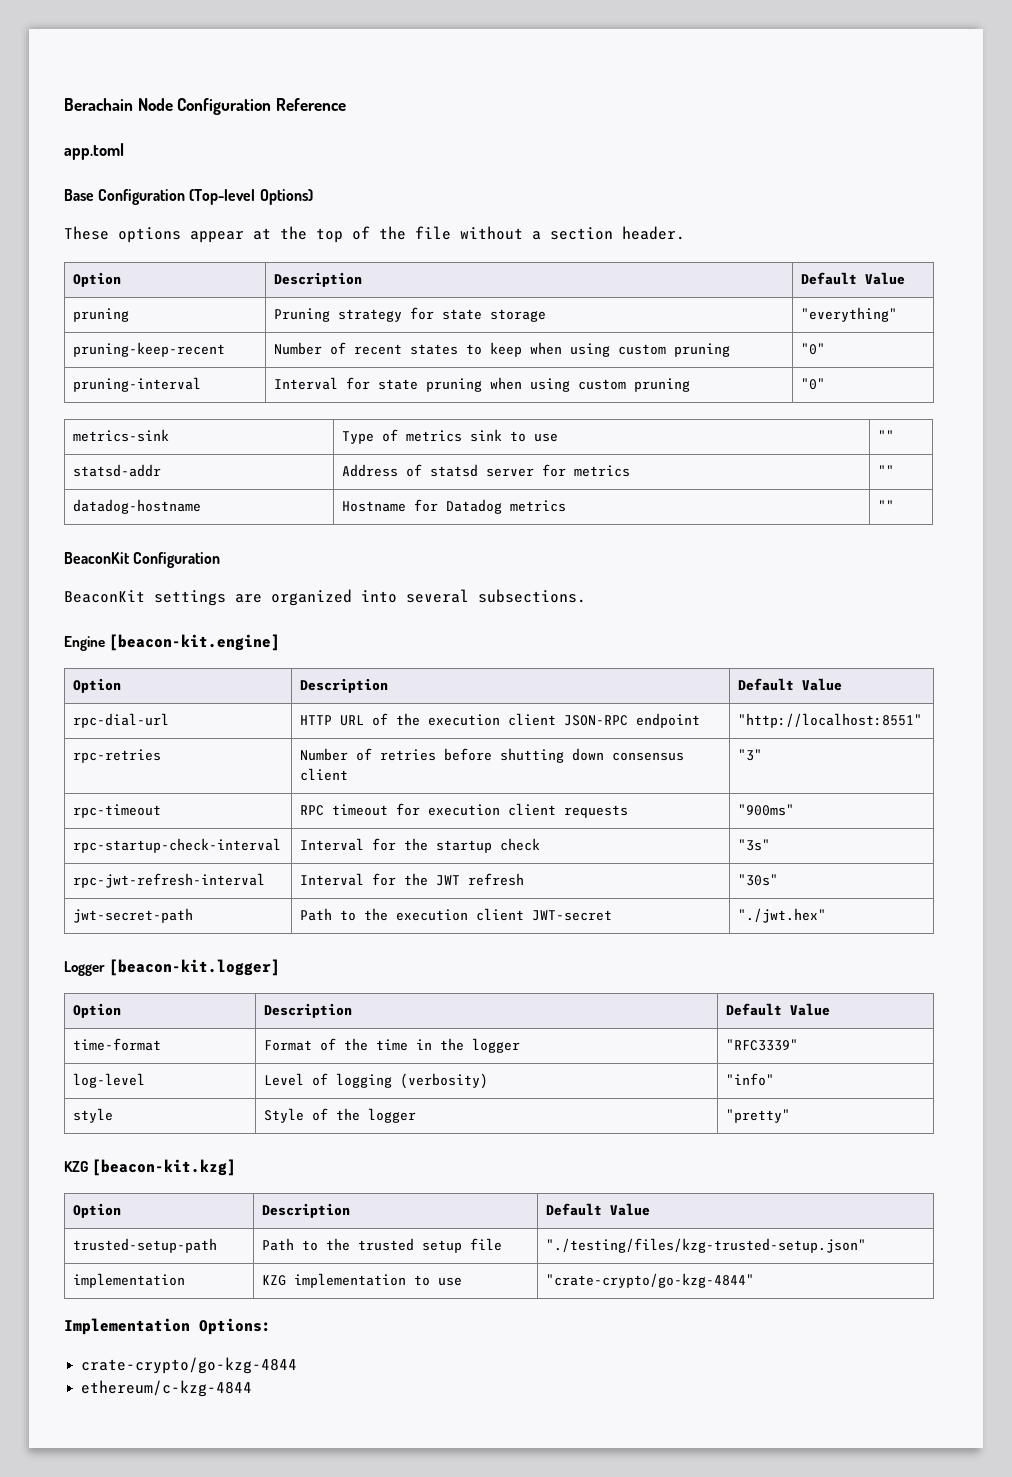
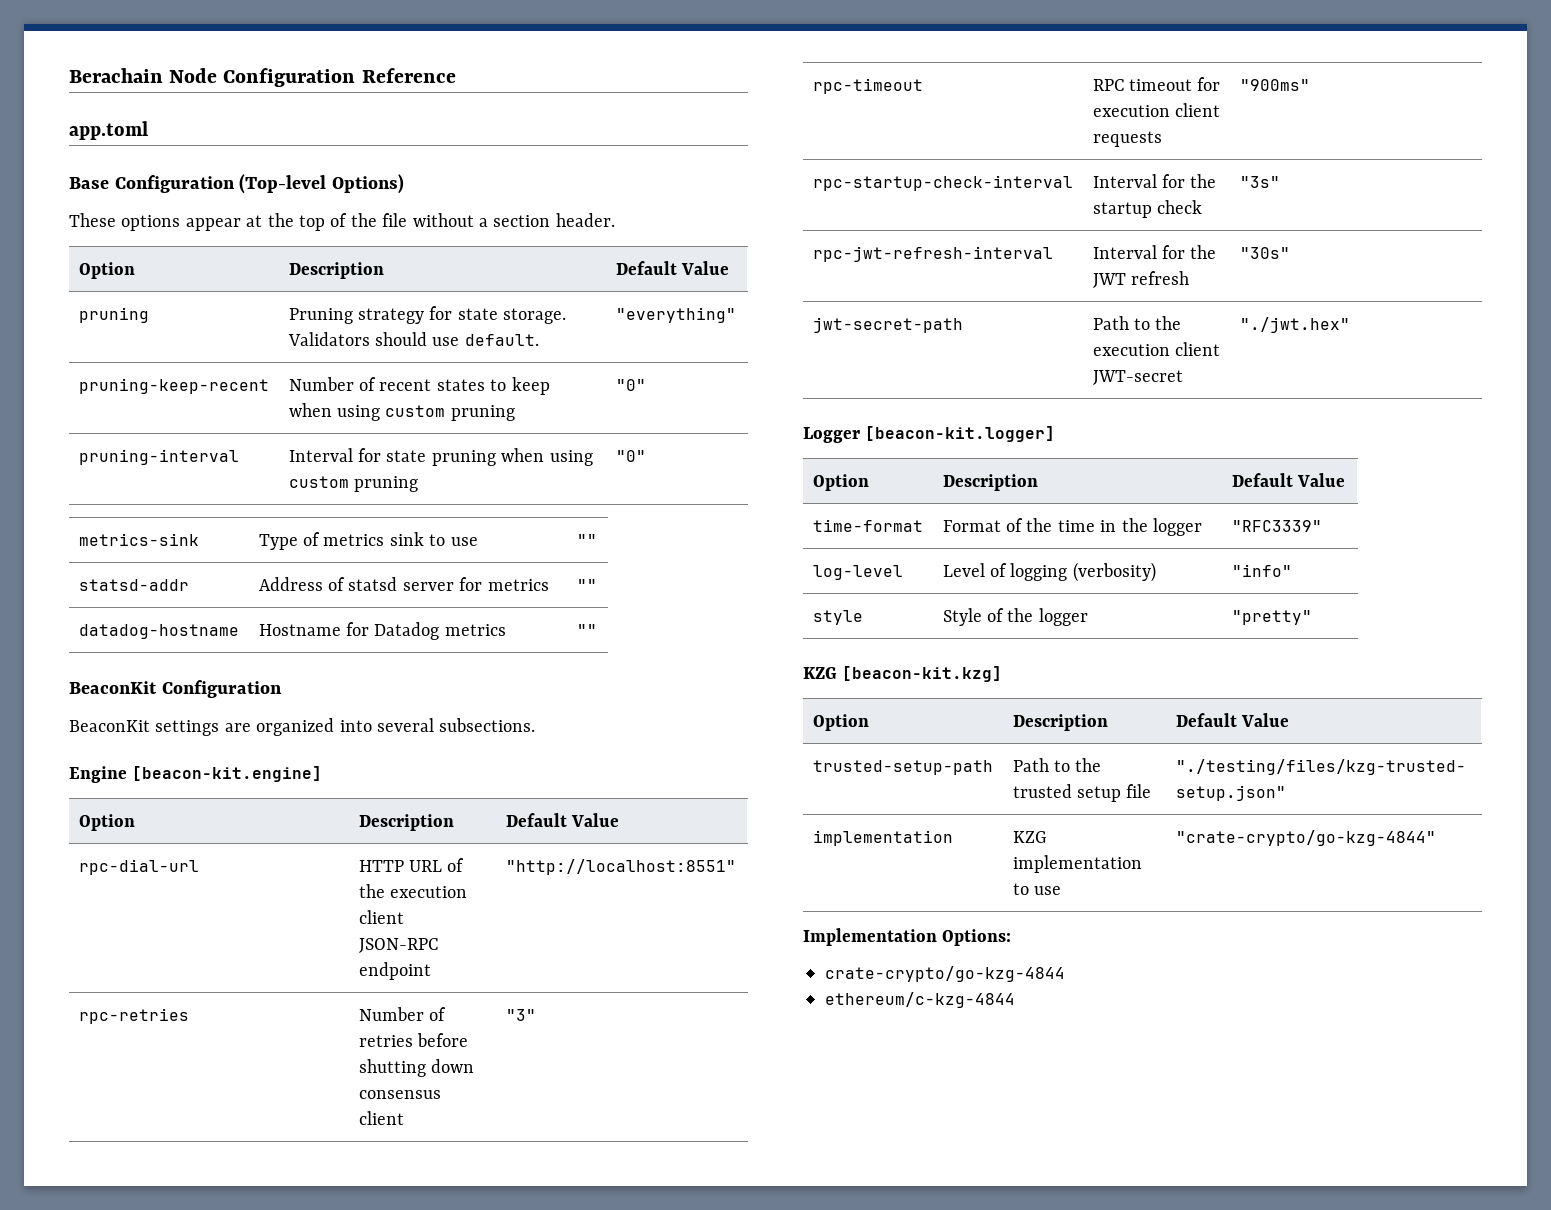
[489,309,546,322] storage -> [503,308,567,324] [287,332,539,346] storage. Validators should use default.

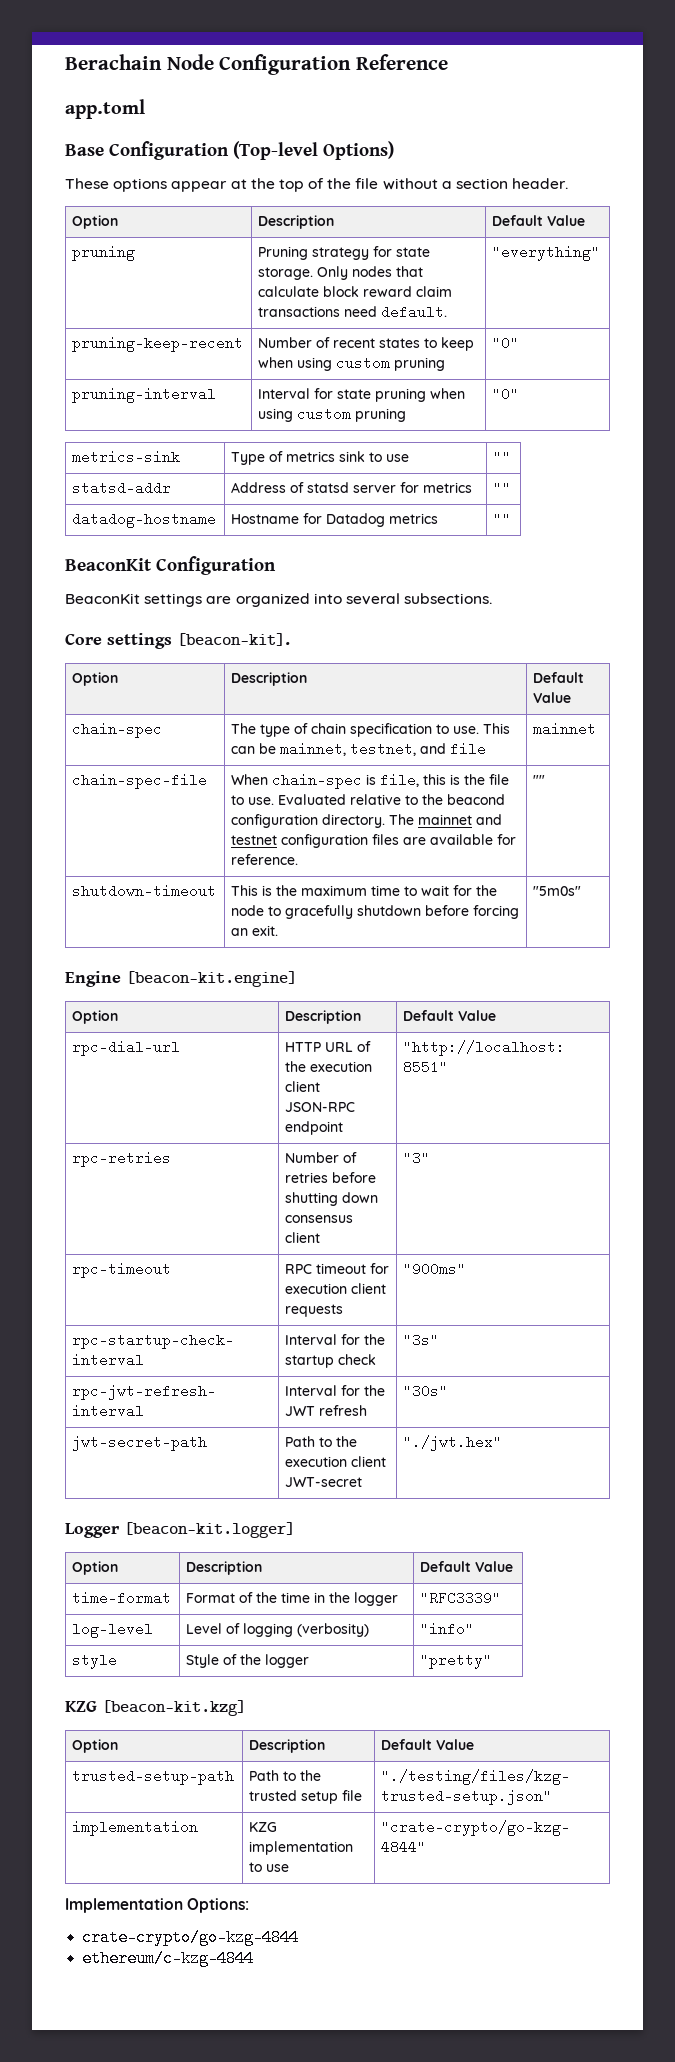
[287,332,460,346] Validators should use -> [317,266,424,280] [258,286,453,297] [258,306,378,317] Only nodes that calculate block reward claim transactions need
(536, 725) none -> [65,633,290,649] [72,672,119,686] [231,672,308,686] [533,672,585,683] [533,692,572,703] [72,722,163,738] [231,723,511,737] [231,742,487,756] [533,722,597,736] [72,773,208,789] [231,773,510,789] [231,794,506,805] [231,814,503,828] [231,834,517,848] [231,854,299,865] [533,775,546,785] [72,884,217,898] [231,885,498,896] [231,905,520,919] [231,925,279,936] [533,886,582,896] // Core settings [beacon-kit]. // Option | Description | Default Value // chain-spec | The type of chain specification to use. This can be mainnet, testnet, and file | mainnet // chain-spec-file | When chain-spec is file, this is the file to use. Evaluated relative to the beacond configuration directory. The mainnet and testnet configuration files are available for reference. | "" // shutdown-timeout | This is the maximum time to wait for the node to gracefully shutdown before forcing an exit. | "5m0s"

